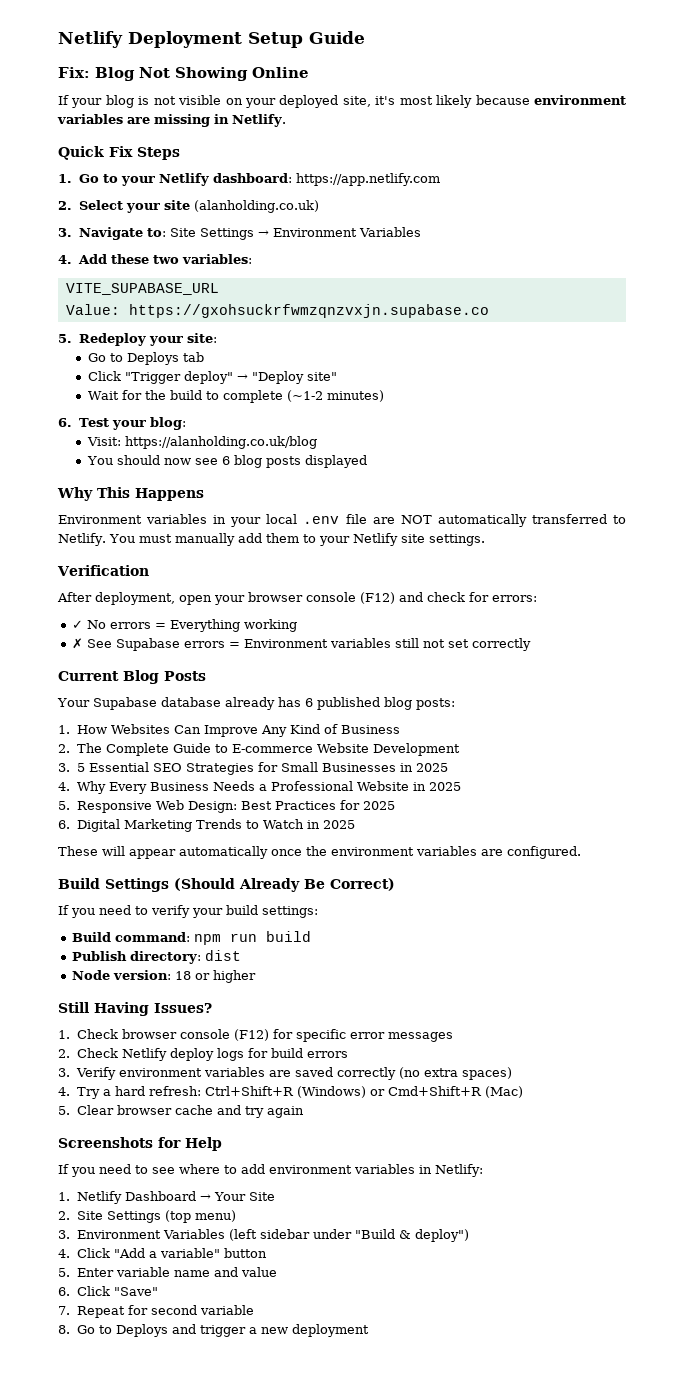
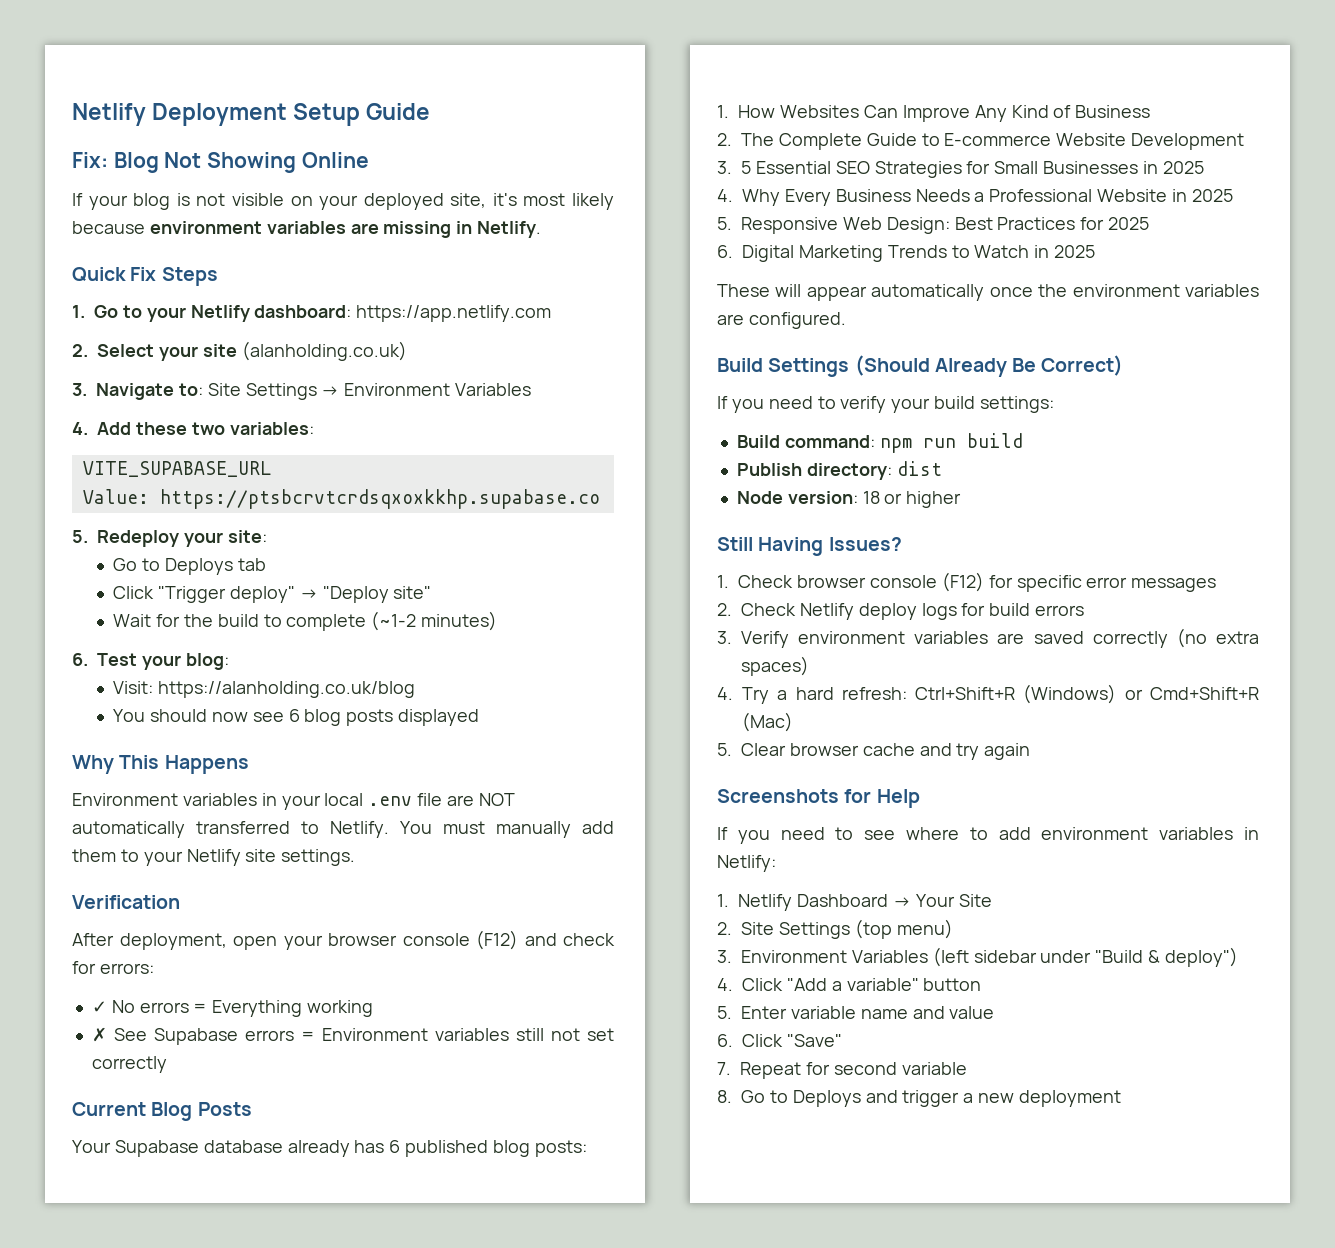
[128,304,489,318] https://gxohsuckrfwmzqnzvxjn.supabase.co -> [159,489,600,509] https://ptsbcrvtcrdsqxoxkkhp.supabase.co

